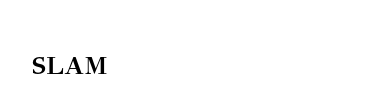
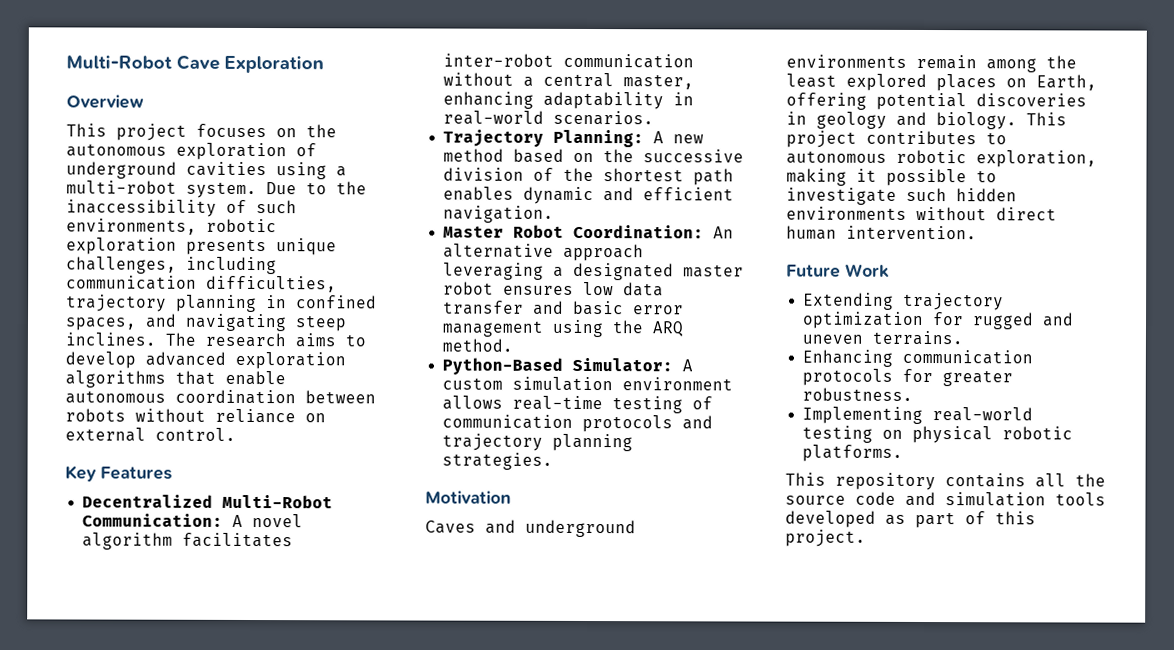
[32,56,108,74] SLAM -> [66,54,324,74] [66,94,144,109] [66,123,337,141] [66,142,317,161] [66,161,347,180] [66,180,367,199] [66,199,297,217] [66,218,277,235] [66,237,337,256] [66,256,277,275] [66,275,337,293] [66,294,377,313] [65,313,347,332] [65,332,366,348] [65,351,346,370] [65,370,286,388] [65,389,376,405] [65,408,326,424] [65,427,236,442] [65,465,172,482] [82,494,334,509] [82,513,304,528] [82,532,294,550] [443,53,695,69] [443,72,695,90] [443,91,695,110] [443,110,655,126] [443,129,705,148] [443,148,745,163] [443,167,735,186] [443,186,735,205] [443,205,555,223] [443,224,735,239] [443,243,645,262] [443,262,745,281] [443,281,665,297] [443,300,685,316] [442,319,685,338] [442,338,514,352] [442,357,694,375] [442,376,734,392] [442,395,714,414] [442,414,714,433] [442,433,634,452] [442,452,554,470] [425,490,511,504] [425,519,636,538] [786,54,1077,73] [786,73,1097,92] [786,92,1087,111] [786,111,1067,130] [786,130,1007,148] [786,149,1097,168] [786,168,997,187] [786,187,1017,205] [786,206,1057,221] [786,225,977,240] [786,263,890,278] [803,292,1005,311] [802,311,1075,330] [802,330,964,346] [802,349,1034,367] [802,368,1014,387] [802,387,914,401] [802,406,1034,424] [802,425,1074,444] [802,444,904,462] [785,472,1106,491] [785,491,1106,507] [785,510,1036,529] [785,529,866,547] Multi-Robot Cave Exploration // Overview // This project focuses on the autonomous exploration of underground cavities using a multi-robot system. Due to the inaccessibility of such environments, robotic exploration presents unique challenges, including communication difficulties, trajectory planning in confined spaces, and navigating steep inclines. The research aims to develop advanced exploration algorithms that enable autonomous coordination between robots without reliance on external control. // Key Features // Decentralized Multi-Robot Communication: A novel algorithm facilitates inter-robot communication without a central master, enhancing adaptability in real-world scenarios. // Trajectory Planning: A new method based on the successive division of the shortest path enables dynamic and efficient navigation. // Master Robot Coordination: An alternative approach leveraging a designated master robot ensures low data transfer and basic error management using the ARQ method. // Python-Based Simulator: A custom simulation environment allows real-time testing of communication protocols and trajectory planning strategies. // Motivation // Caves and underground environments remain among the least explored places on Earth, offering potential discoveries in geology and biology. This project contributes to autonomous robotic exploration, making it possible to investigate such hidden environments without direct human intervention. // Future Work // Extending trajectory optimization for rugged and uneven terrains. // Enhancing communication protocols for greater robustness. // Implementing real-world testing on physical robotic platforms. // This repository contains all the source code and simulation tools developed as part of this project.

